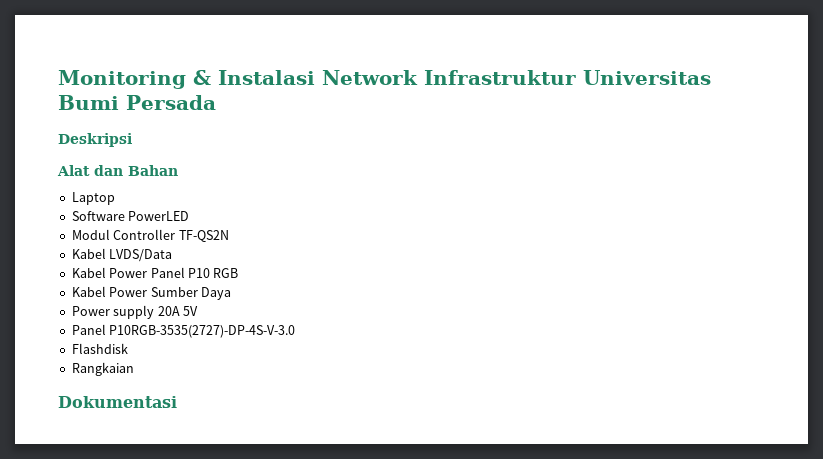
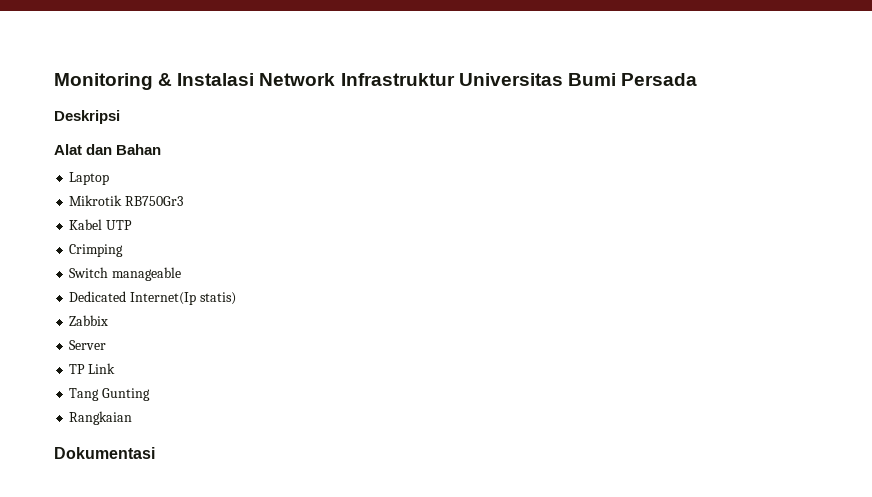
[71,211,190,221] [71,229,229,242] [71,248,173,262] [71,267,239,278] [71,286,231,300] [71,305,198,319] [71,324,296,338] [71,343,128,354] Software PowerLED // Modul Controller TF-QS2N // Kabel LVDS/Data // Kabel Power Panel P10 RGB // Kabel Power Sumber Daya // Power supply 20A 5V // Panel P10RGB-3535(2727)-DP-4S-V-3.0 // Flashdisk -> [69,195,184,206] [69,219,133,230] [69,244,124,257] [69,267,182,281] [69,291,236,305] [69,315,109,326] [69,340,107,350] [69,363,116,374] [69,388,151,401] Mikrotik RB750Gr3 // Kabel UTP // Crimping // Switch manageable // Dedicated Internet(Ip statis) // Zabbix // Server // TP Link // Tang Gunting

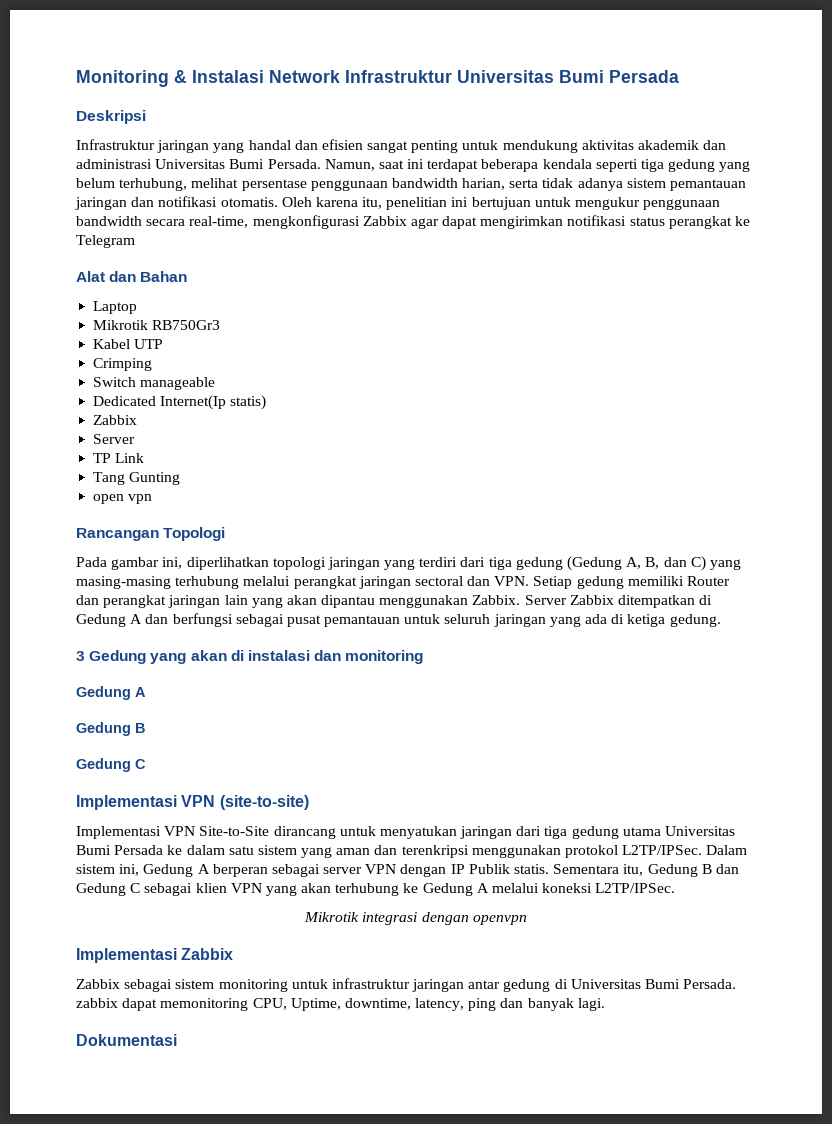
(120, 117) none -> [76,139,727,153] [76,159,751,172] [76,178,747,191] [75,196,721,210] [76,215,751,229] [76,235,135,248] // Infrastruktur jaringan yang handal dan efisien sangat penting untuk mendukung aktivitas akademik dan administrasi Universitas Bumi Persada. Namun, saat ini terdapat beberapa kendala seperti tiga gedung yang belum terhubung, melihat persentase penggunaan bandwidth harian, serta tidak adanya sistem pemantauan jaringan dan notifikasi otomatis. Oleh karena itu, penelitian ini bertujuan untuk mengukur penggunaan bandwidth secara real-time, mengkonfigurasi Zabbix agar dapat mengirimkan notifikasi status perangkat ke Telegram
[69,411,133,425] Rangkaian -> [93,494,153,504] [76,527,226,541] [76,556,741,571] [76,576,731,589] [76,595,713,608] [76,613,721,627] [76,650,424,664] [76,686,146,700] [76,722,145,736] [76,758,146,772] [76,795,309,810] [76,826,736,839] [76,845,748,858] [76,864,739,877] [76,883,676,896] [304,912,527,925] [76,948,234,963] [76,978,737,992] [76,998,605,1011] open vpn // Rancangan Topologi // Pada gambar ini, diperlihatkan topologi jaringan yang terdiri dari tiga gedung (Gedung A, B, dan C) yang masing-masing terhubung melalui perangkat jaringan sectoral dan VPN. Setiap gedung memiliki Router dan perangkat jaringan lain yang akan dipantau menggunakan Zabbix. Server Zabbix ditempatkan di Gedung A dan berfungsi sebagai pusat pemantauan untuk seluruh jaringan yang ada di ketiga gedung. // 3 Gedung yang akan di instalasi dan monitoring // Gedung A // Gedung B // Gedung C // Implementasi VPN (site-to-site) // Implementasi VPN Site-to-Site dirancang untuk menyatukan jaringan dari tiga gedung utama Universitas Bumi Persada ke dalam satu sistem yang aman dan terenkripsi menggunakan protokol L2TP/IPSec. Dalam sistem ini, Gedung A berperan sebagai server VPN dengan IP Publik statis. Sementara itu, Gedung B dan Gedung C sebagai klien VPN yang akan terhubung ke Gedung A melalui koneksi L2TP/IPSec. // Mikrotik integrasi dengan openvpn // Implementasi Zabbix // Zabbix sebagai sistem monitoring untuk infrastruktur jaringan antar gedung di Universitas Bumi Persada. zabbix dapat memonitoring CPU, Uptime, downtime, latency, ping dan banyak lagi.

